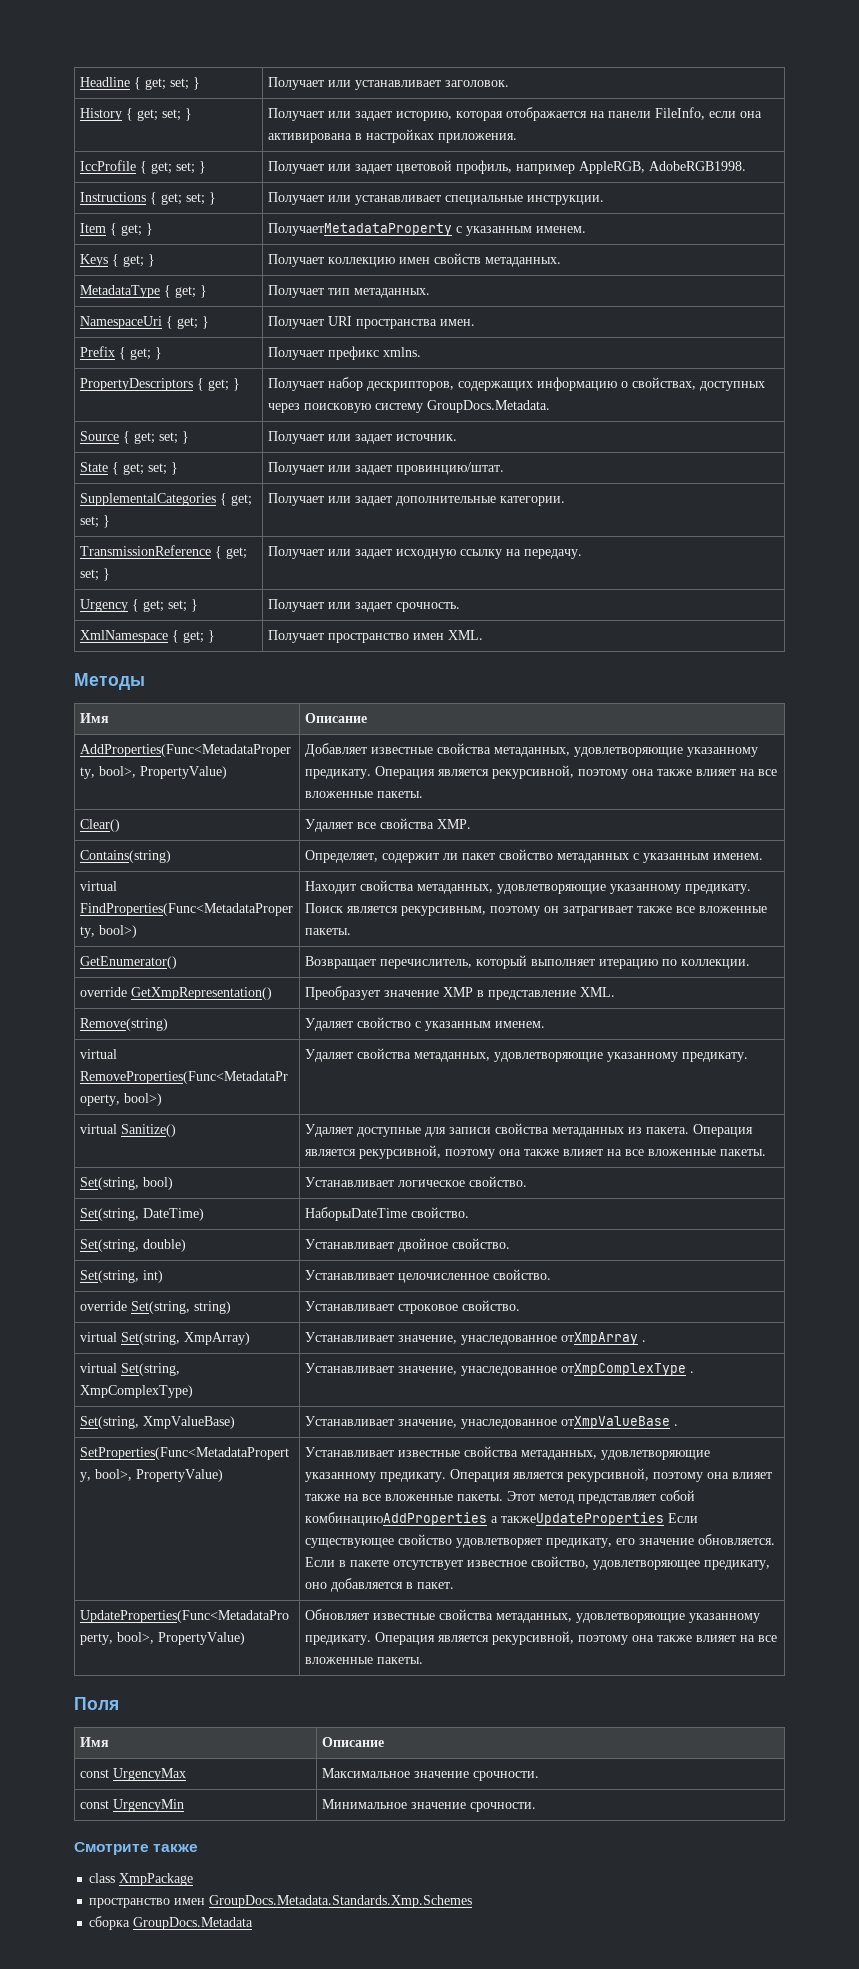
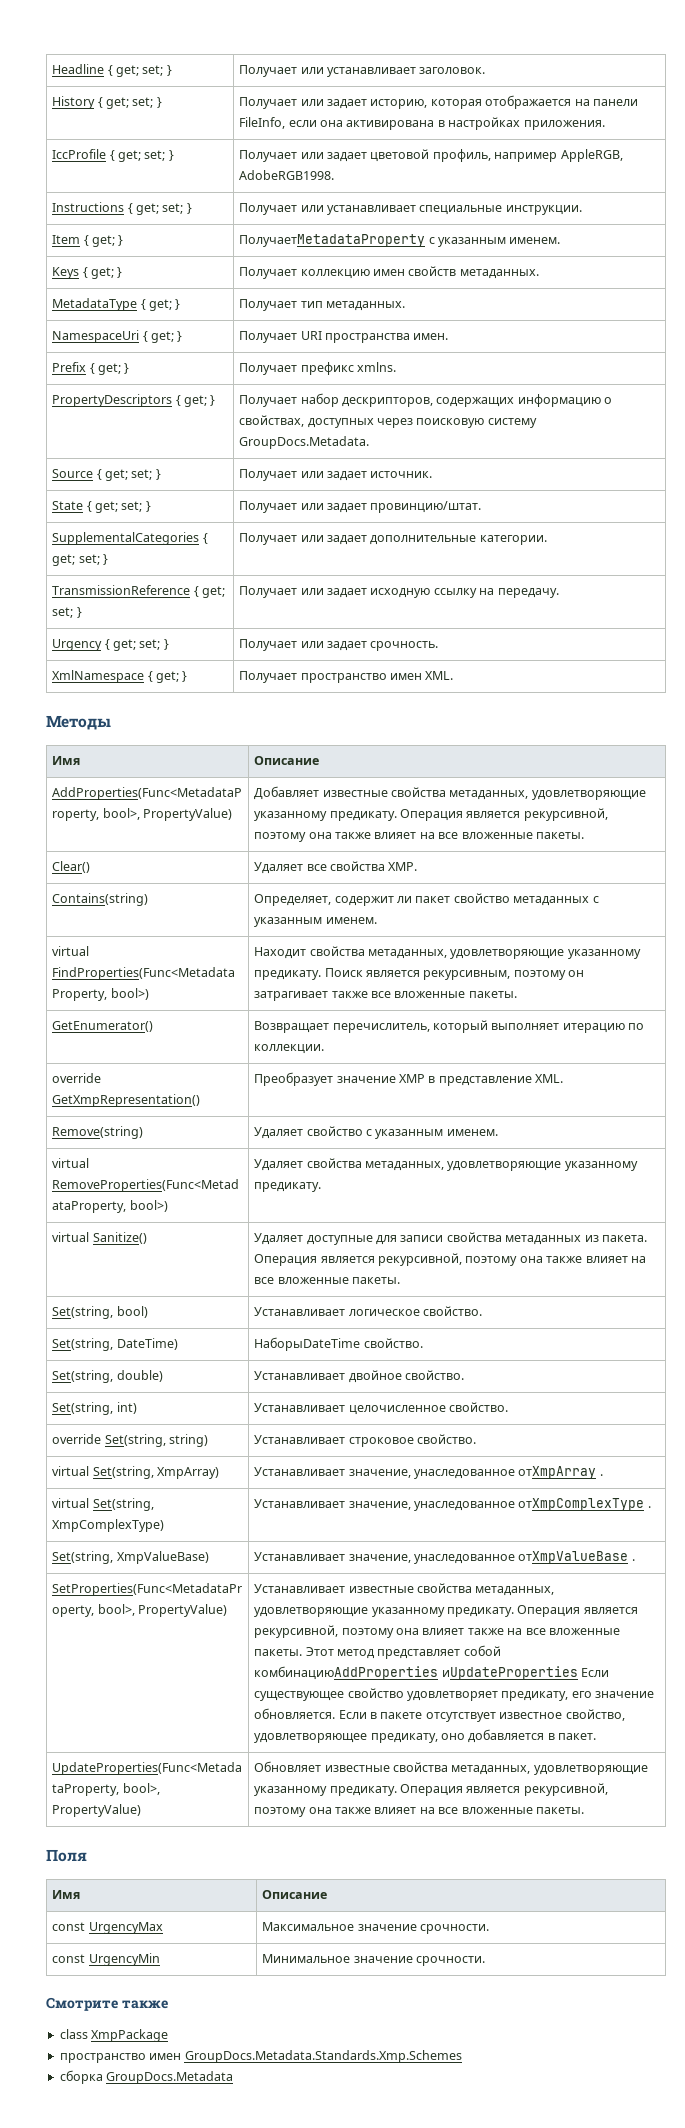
[491,1512,665,1526] а такжеUpdateProperties -> [441,1666,578,1680] иUpdateProperties

